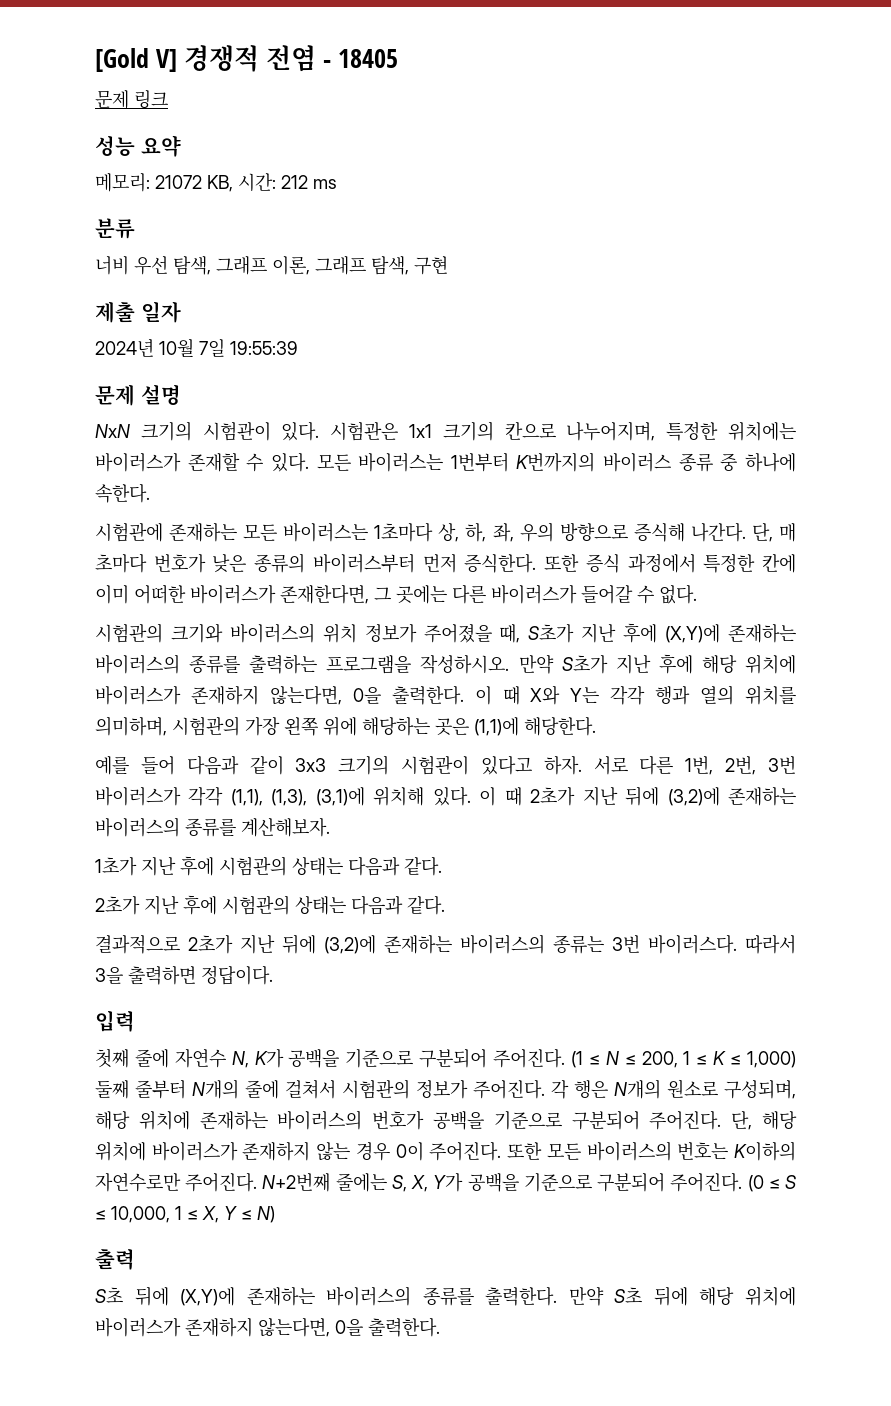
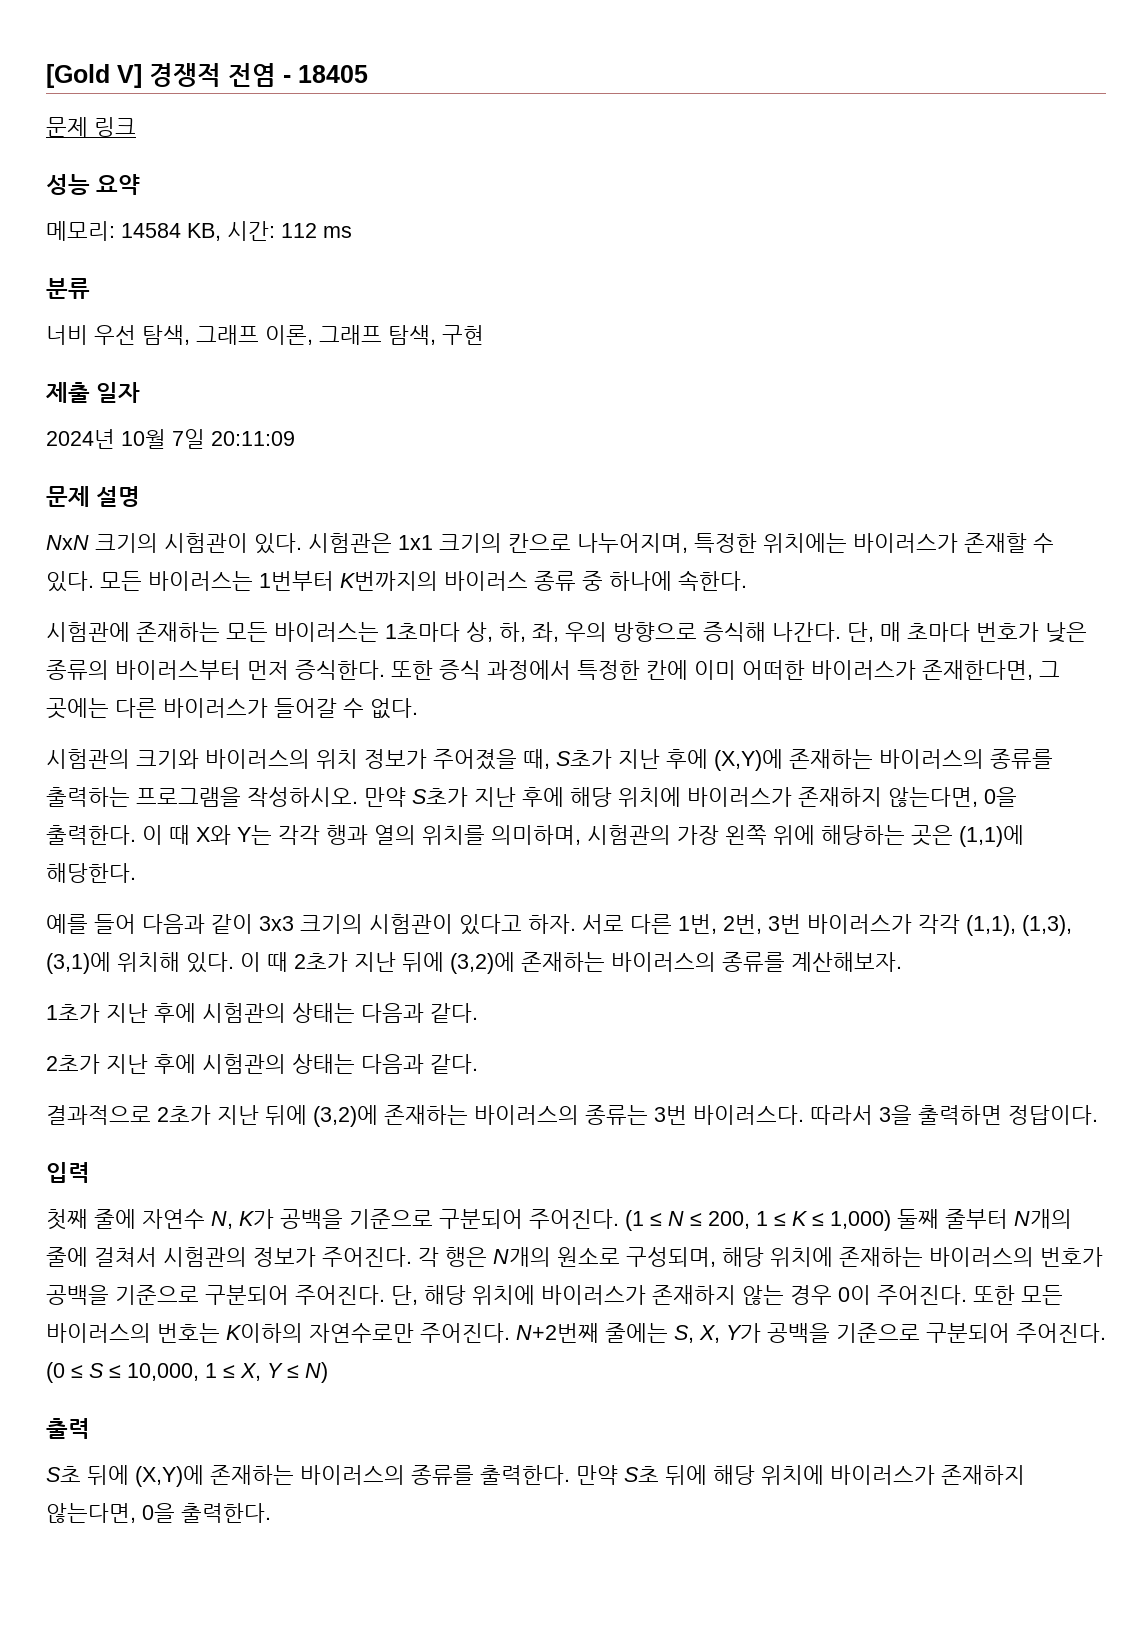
[155,175,202,189] 21072 -> [121,223,181,238] 14584
[281,175,308,189] 212 -> [281,223,317,238] 112
[230,341,298,355] 19:55:39 -> [211,431,295,446] 20:11:09

